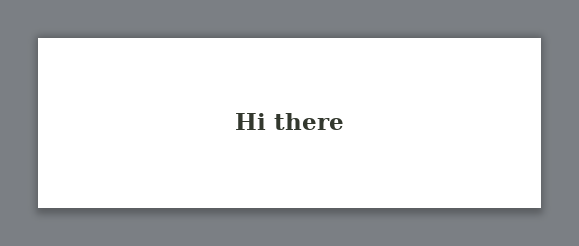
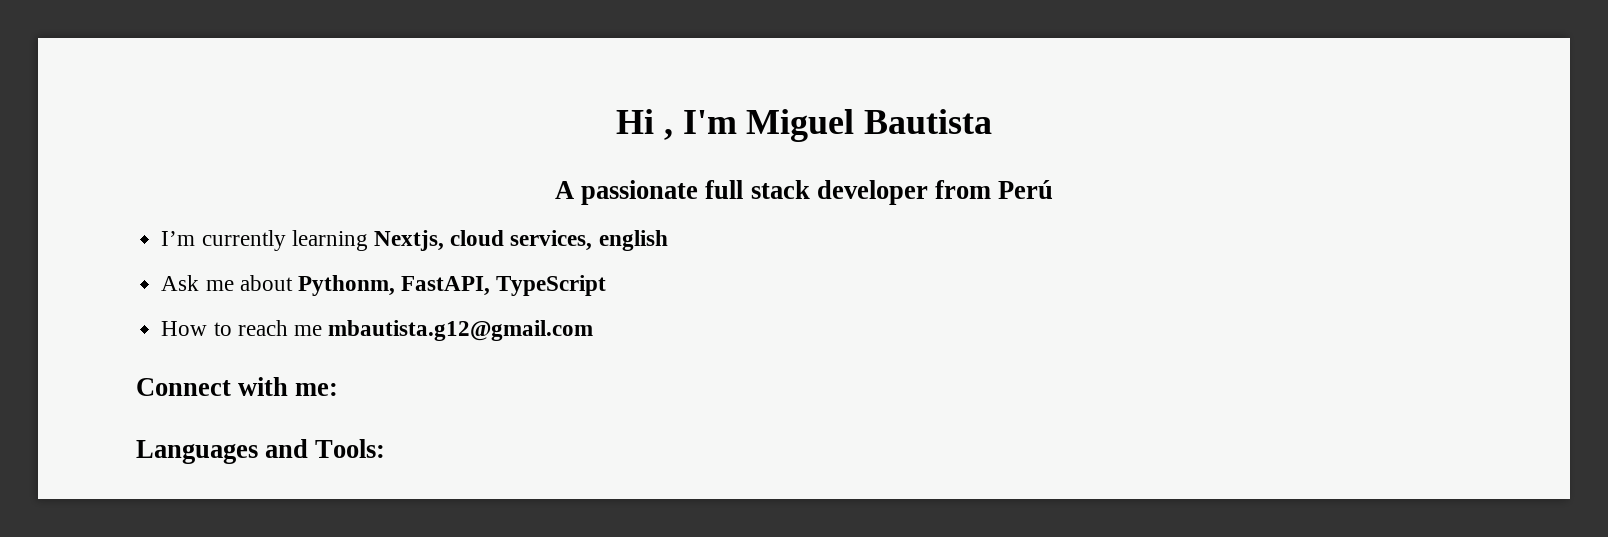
[274,113,344,130] there -> [663,109,992,142] [555,180,1053,205] [161,230,668,251] [161,275,607,296] [161,320,594,341] [136,377,339,396] [136,439,386,464] , I'm Miguel Bautista // A passionate full stack developer from Perú // I’m currently learning Nextjs, cloud services, english // Ask me about Pythonm, FastAPI, TypeScript // How to reach me mbautista.g12@gmail.com // Connect with me: // Languages and Tools:

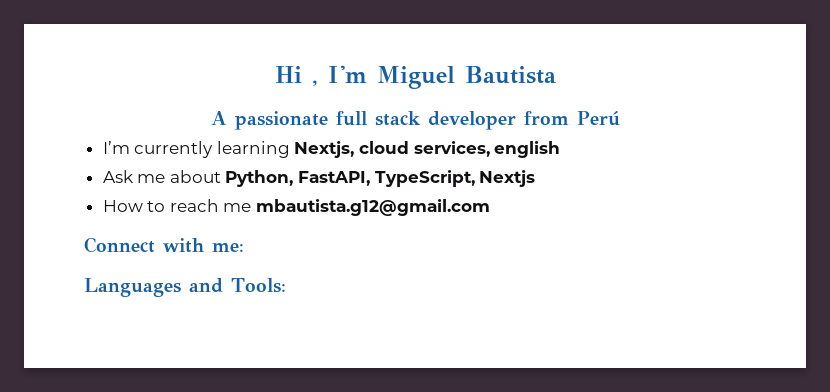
[297,275,607,296] Pythonm, FastAPI, TypeScript -> [225,170,536,187] Python, FastAPI, TypeScript, Nextjs

